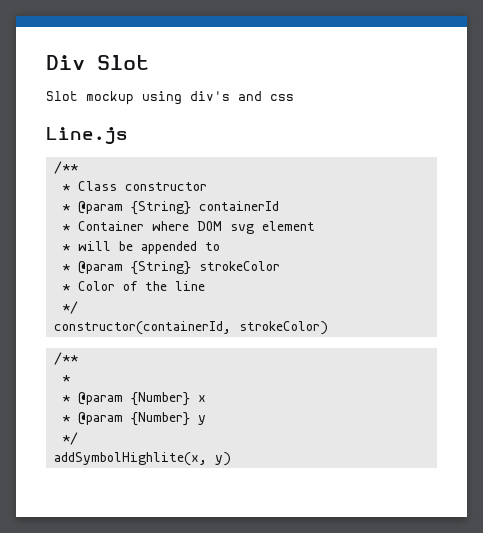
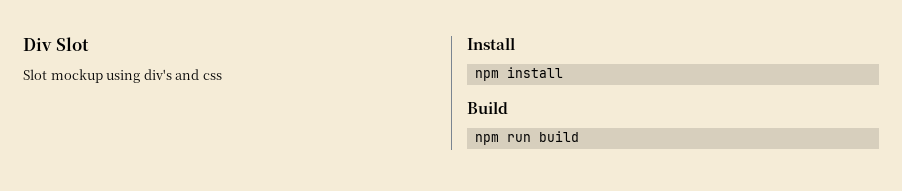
[46,127,128,145] [53,161,78,174] [61,181,207,191] [61,201,279,215] [61,221,315,234] [61,241,220,254] [61,261,280,275] [61,281,205,291] [61,301,78,314] [53,321,328,335] [53,352,78,365] [61,375,70,382] [61,392,206,406] [61,412,206,426] [61,432,78,445] [53,452,231,466] Line.js // /** // * Class constructor // * @param {String} containerId // * Container where DOM svg element // * will be appended to // * @param {String} strokeColor // * Color of the line // */ // constructor(containerId, strokeColor) // /** // * // * @param {Number} x // * @param {Number} y // */ // addSymbolHighlite(x, y) -> [467,37,515,50] [474,67,563,81] [467,101,508,114] [474,131,579,145] Install // npm install // Build // npm run build

